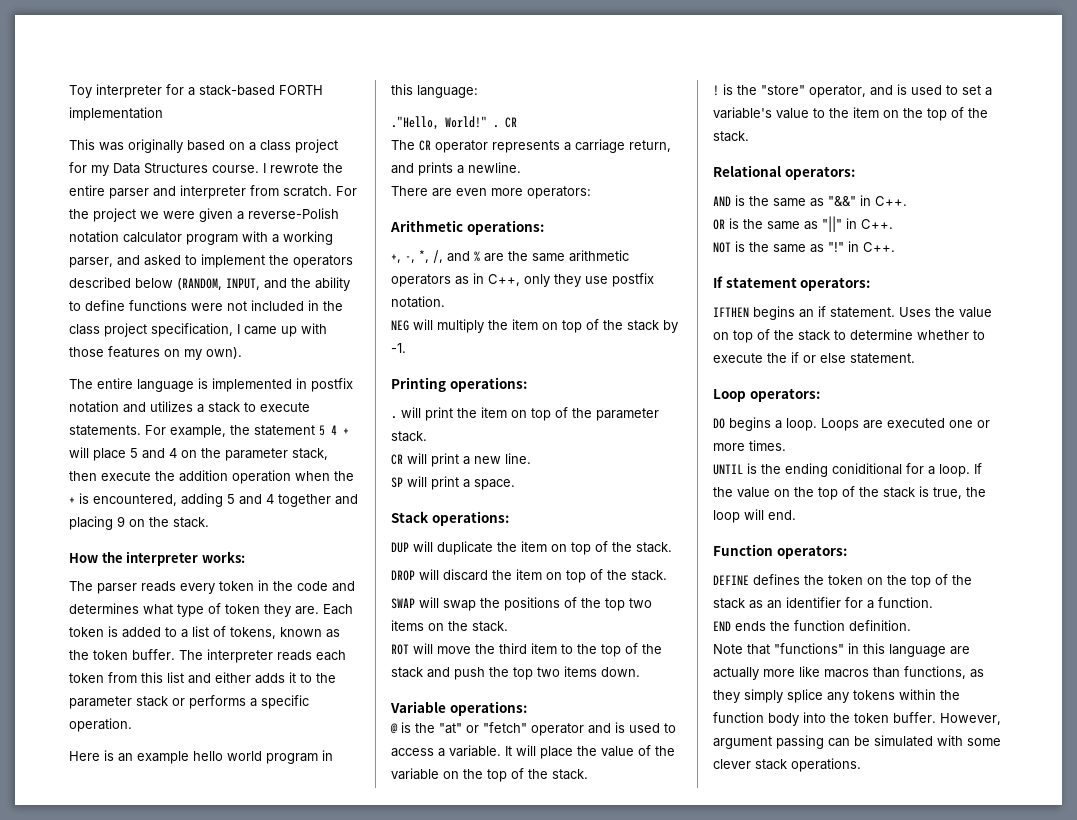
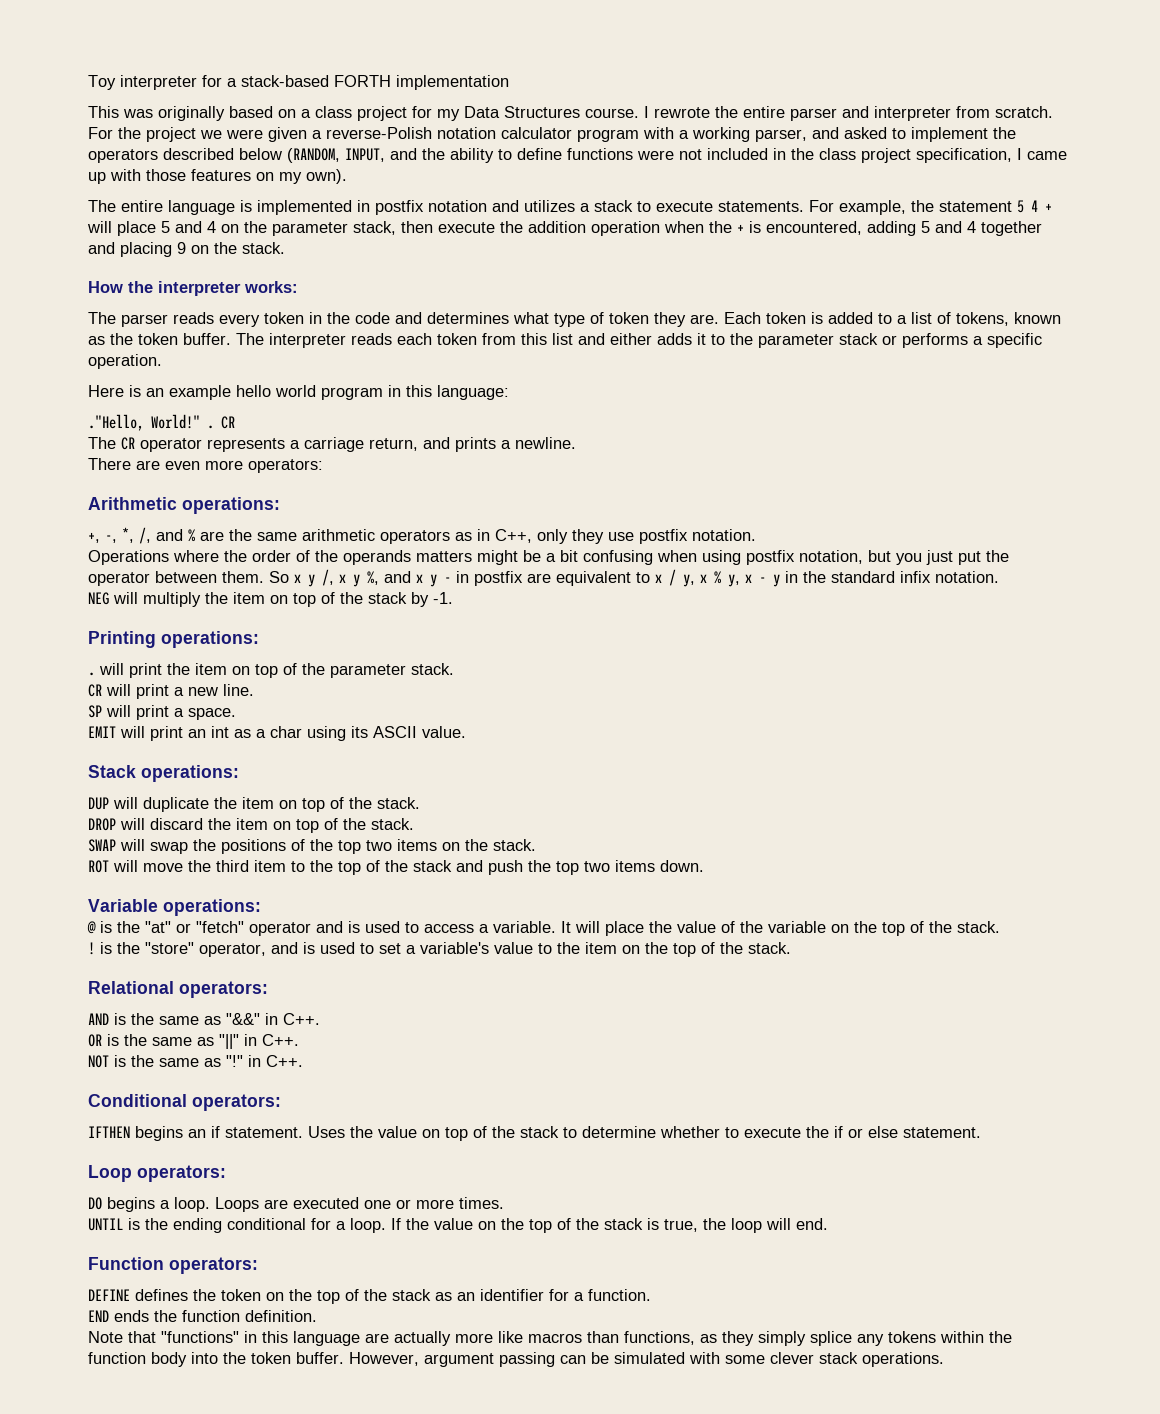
(445, 302) none -> [88,550,1009,565] [88,569,999,587] // Operations where the order of the operands matters might be a bit confusing when using postfix notation, but you just put the operator between them. So x y /, x y %, and x y - in postfix are equivalent to x / y, x % y, x - y in the standard infix notation.
(515, 484) none -> [88,726,466,741] // EMIT will print an int as a char using its ASCII value.
[713,276,797,288] If statement -> [88,1094,187,1107] Conditional
[832,463,902,475] coniditional -> [227,1218,306,1230] conditional

